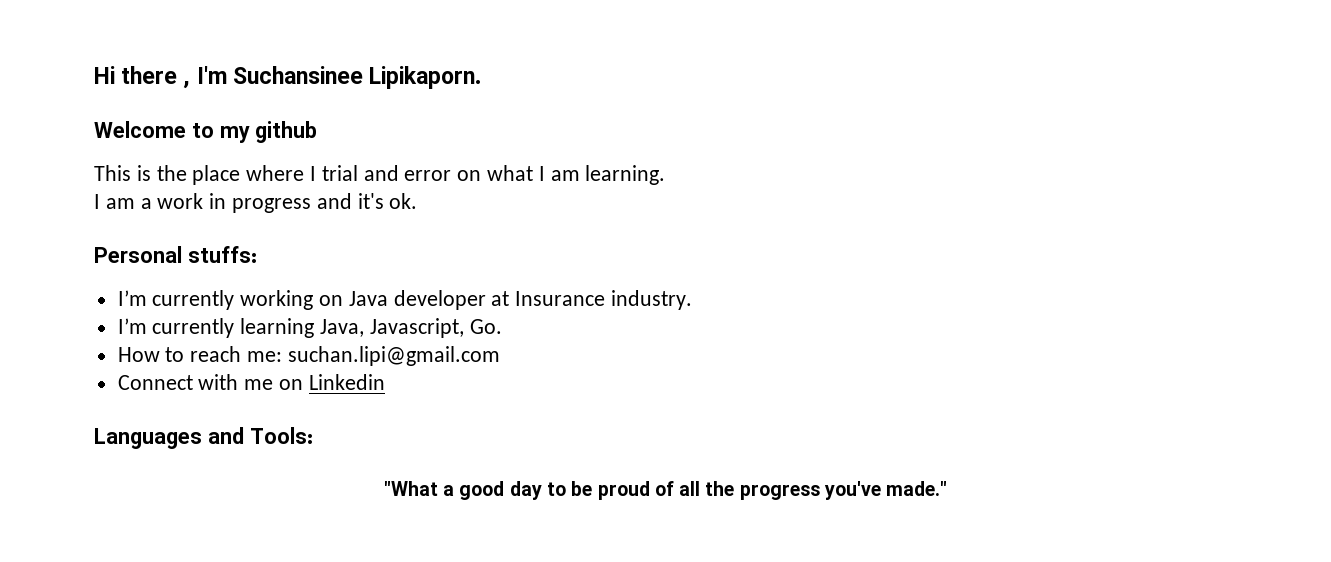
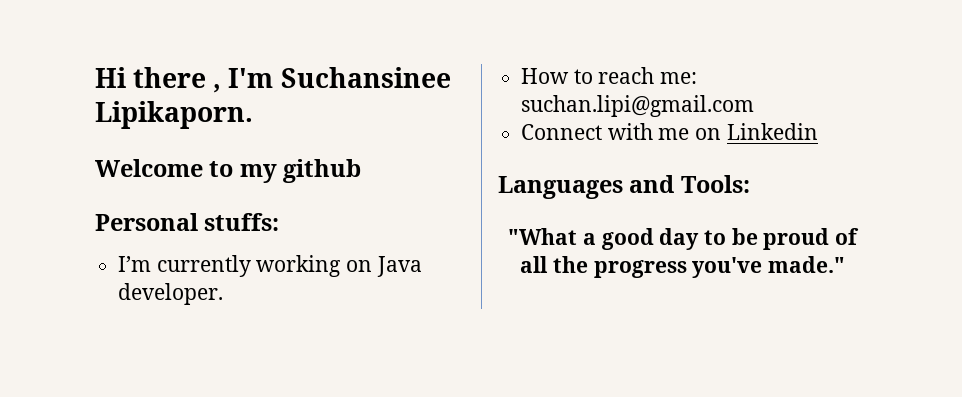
[94,165,666,185] [94,193,418,213] // This is the place where I trial and error on what I am learning. // I am a work in progress and it's ok. -> (362, 171) none
[393,290,693,310] [117,318,502,338] developer at Insurance industry. // I’m currently learning Java, Javascript, Go. -> [118,283,224,305] developer.

